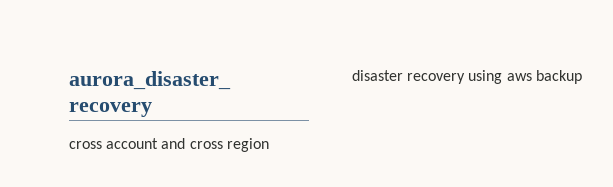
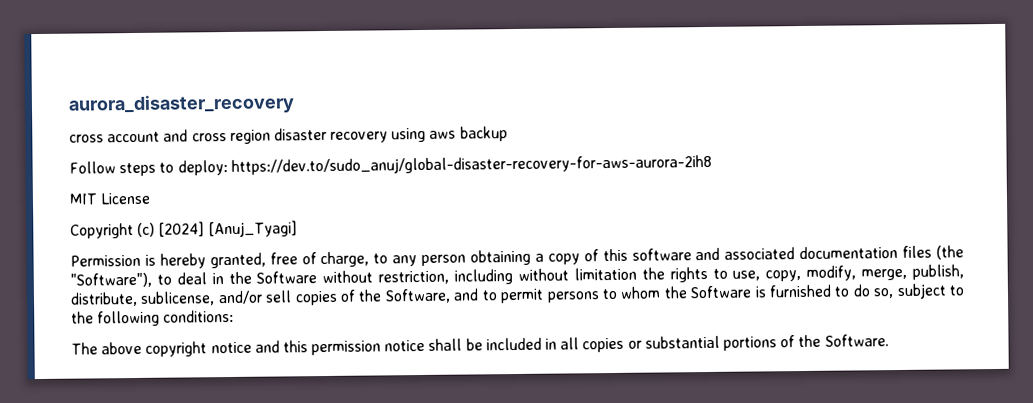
(582, 77) none -> [69,154,712,177] [69,192,152,205] [70,220,297,239] [70,245,964,269] [70,264,965,288] [70,283,965,307] [71,309,235,327] [71,334,889,357] // Follow steps to deploy: https://dev.to/sudo_anuj/global-disaster-recovery-for-aws-aurora-2ih8 // MIT License // Copyright (c) [2024] [Anuj_Tyagi] // Permission is hereby granted, free of charge, to any person obtaining a copy of this software and associated documentation files (the "Software"), to deal in the Software without restriction, including without limitation the rights to use, copy, modify, merge, publish, distribute, sublicense, and/or sell copies of the Software, and to permit persons to whom the Software is furnished to do so, subject to the following conditions: // The above copyright notice and this permission notice shall be included in all copies or substantial portions of the Software.

